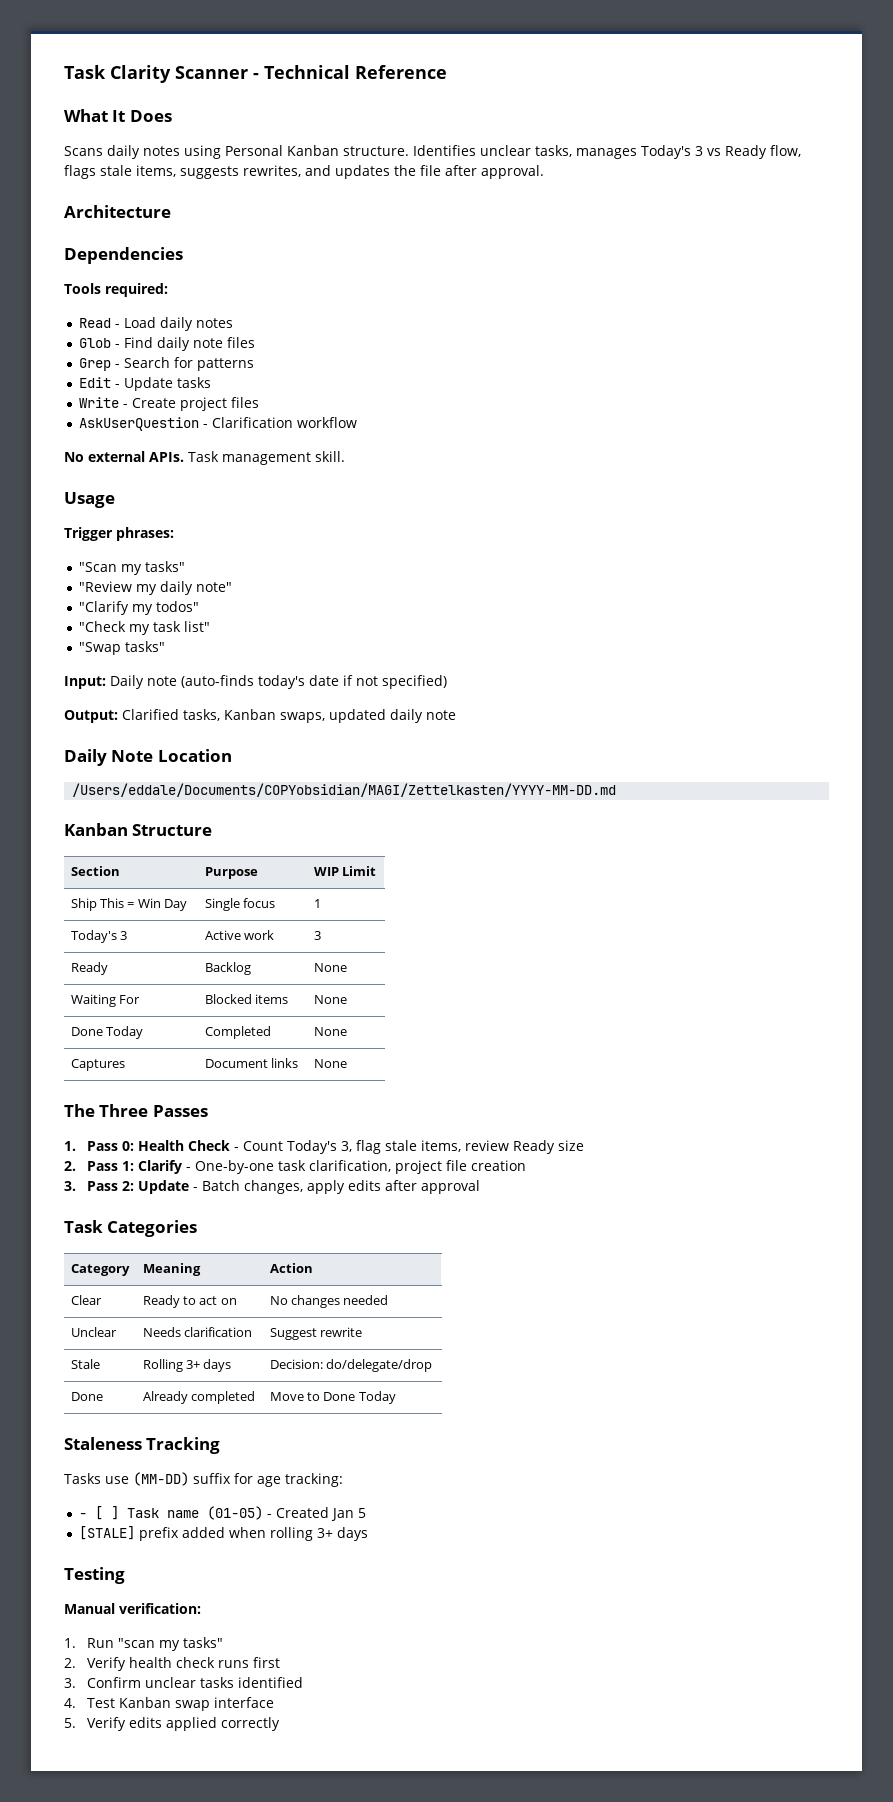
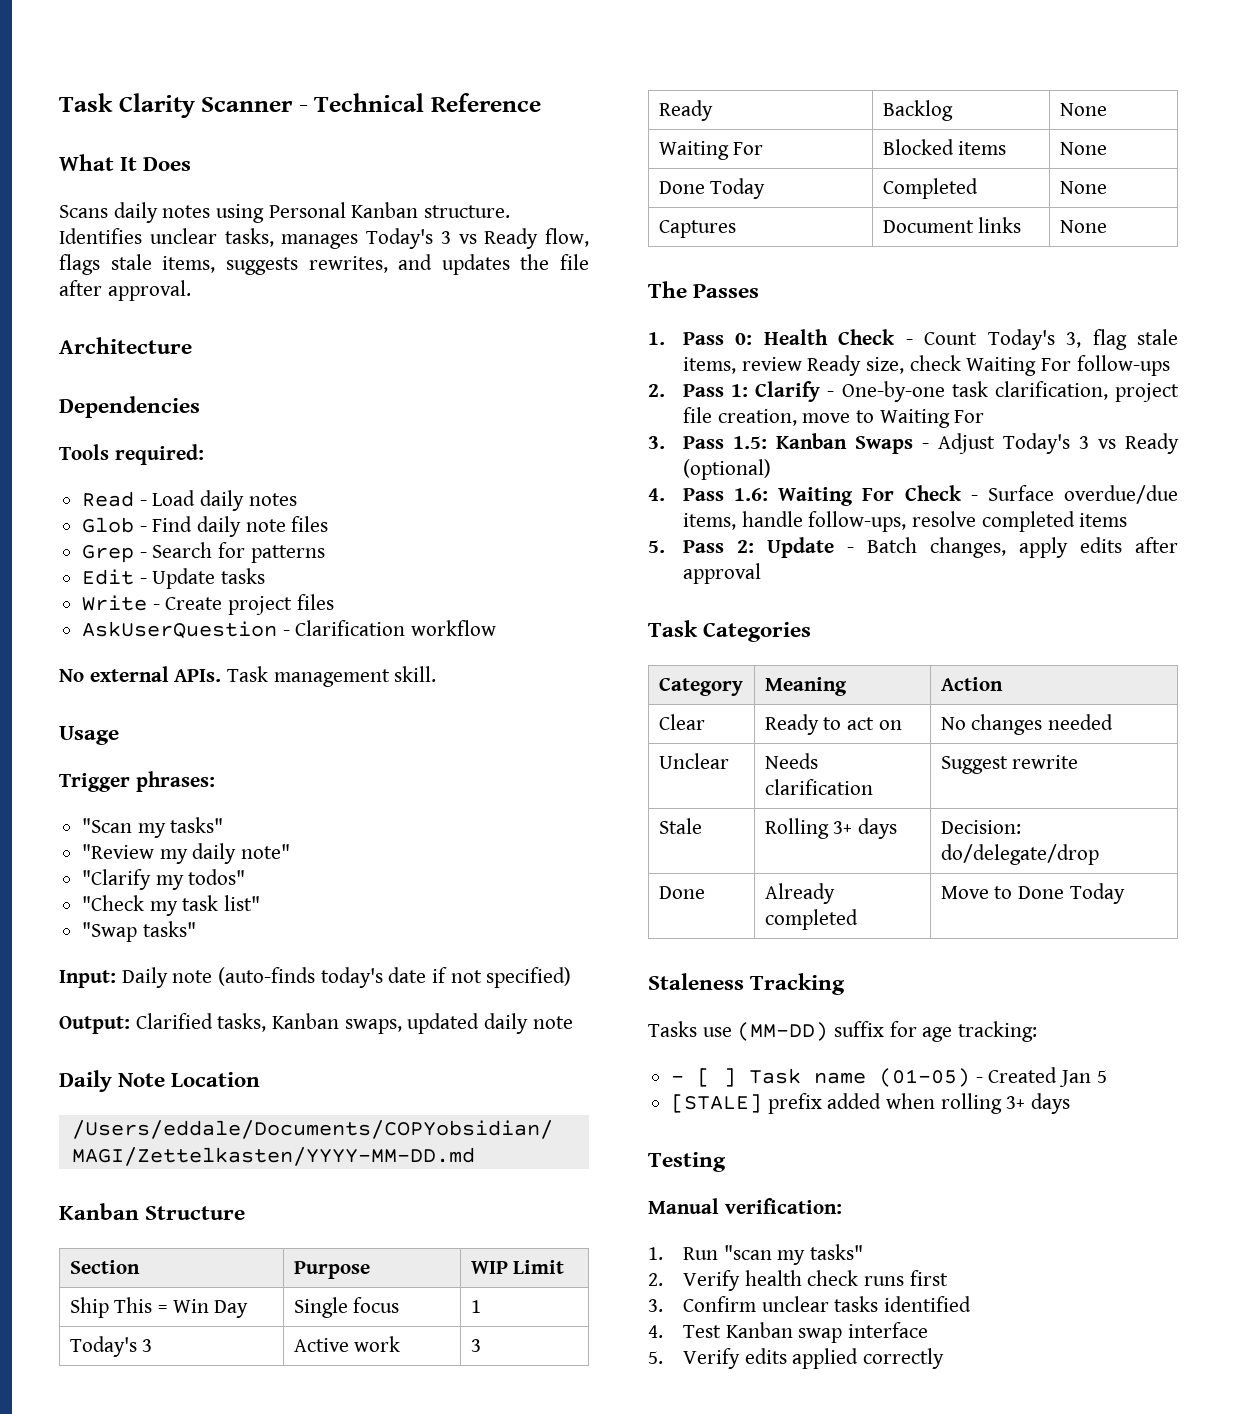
[99,1104,149,1117] Three -> (687, 289) none
[557,1140,584,1151] size -> [865,355,1170,376] size, check Waiting For follow-ups
[470,1160,526,1171] [64,1181,76,1191] creation // 3. -> [717,409,985,428] [648,433,1179,454] [682,459,771,480] [648,485,1178,506] [682,511,1128,532] [648,540,665,553] creation, move to Waiting For // 3. Pass 1.5: Kanban Swaps - Adjust Today's 3 vs Ready (optional) // 4. Pass 1.6: Waiting For Check - Surface overdue/due items, handle follow-ups, resolve completed items // 5.

